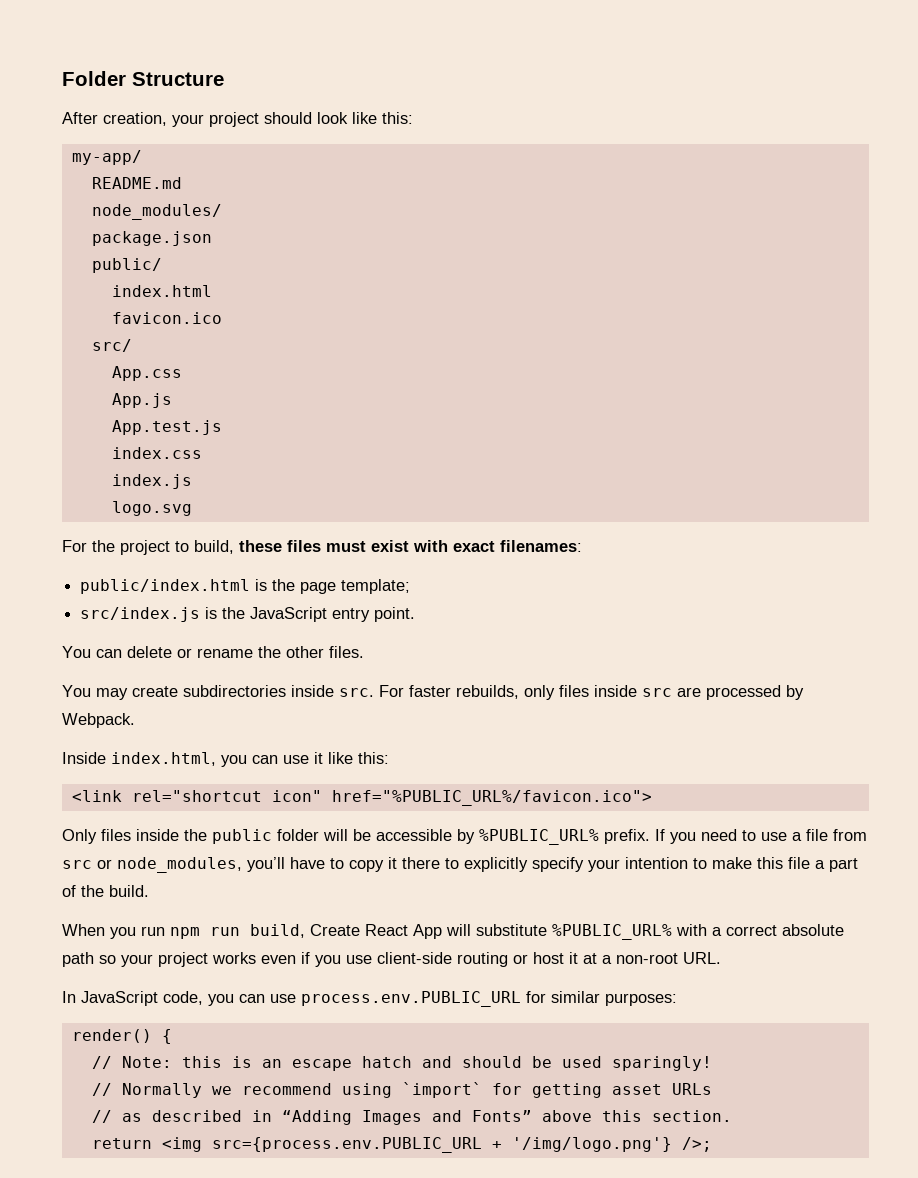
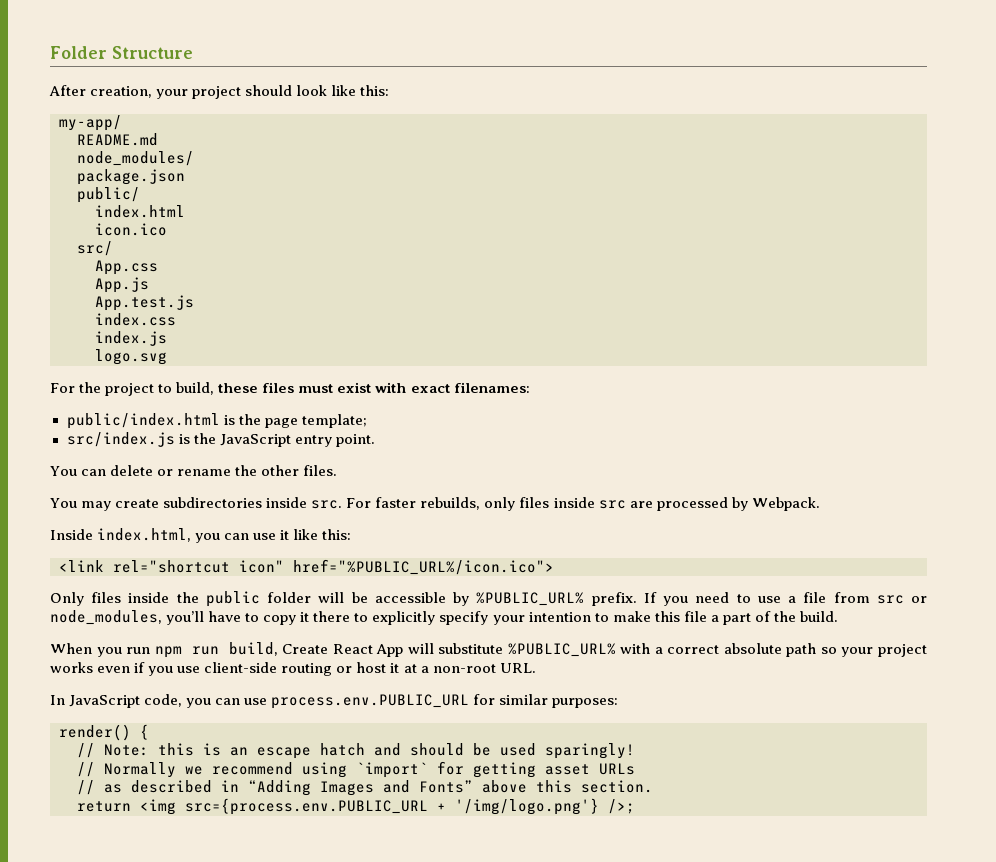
[111,312,222,324] favicon.ico -> [95,223,167,236] icon.ico
[331,790,652,806] href="%PUBLIC_URL%/favicon.ico"> -> [293,559,554,575] href="%PUBLIC_URL%/icon.ico">

